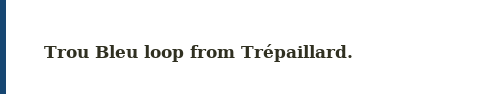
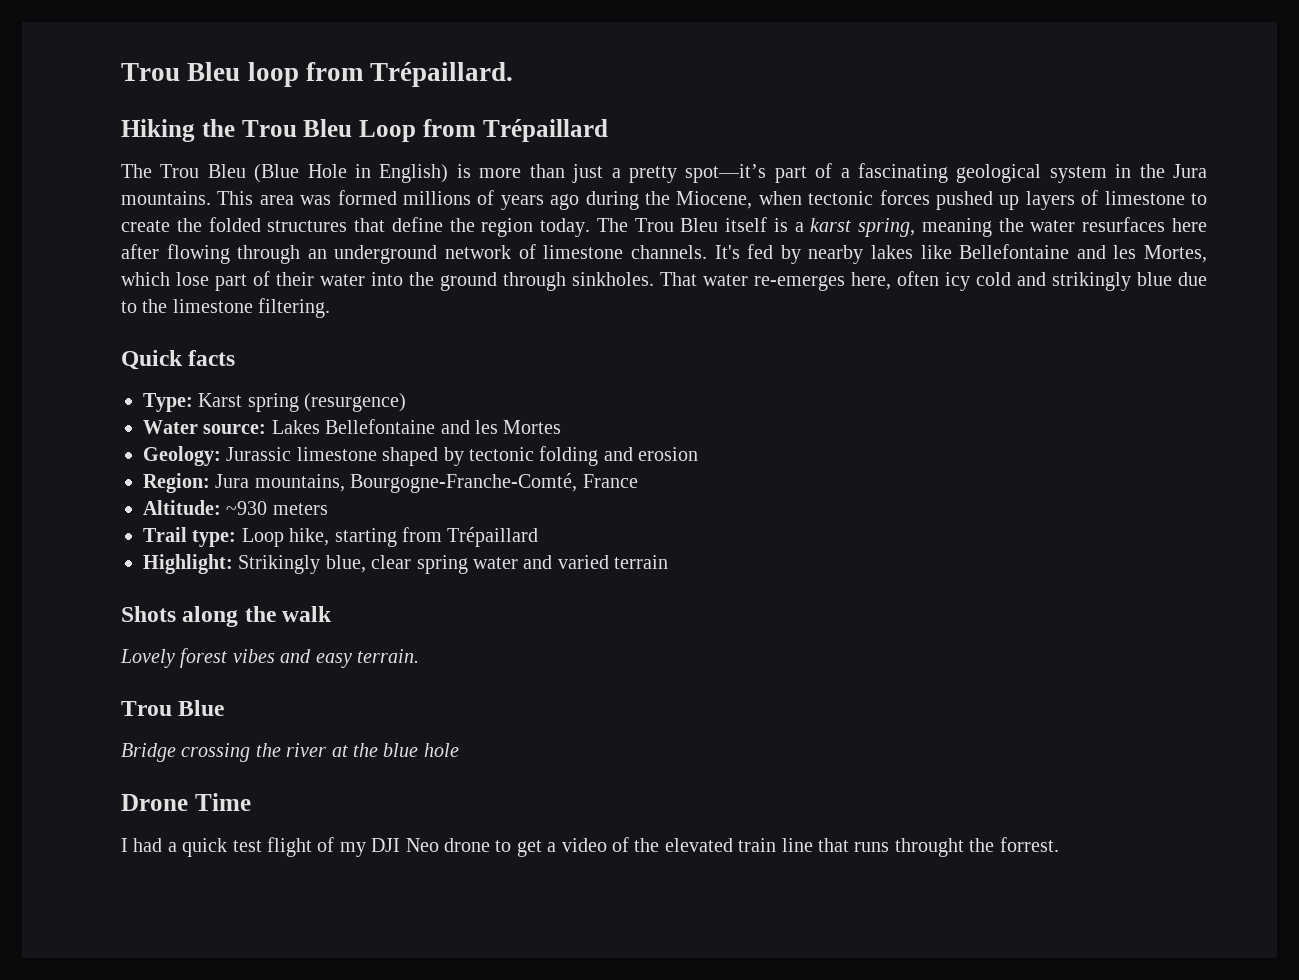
(353, 53) none -> [121,119,608,142] [121,163,1207,183] [121,190,1207,210] [121,217,1207,237] [121,244,1207,264] [121,271,1207,291] [121,298,331,318] [121,350,236,370] [143,393,407,412] [143,419,562,434] [143,446,699,466] [143,473,638,493] [143,500,328,515] [143,527,539,547] [143,554,669,574] [121,606,333,627] [120,648,419,668] [121,700,225,716] [121,743,459,762] [121,793,251,811] [121,837,1059,857] // Hiking the Trou Bleu Loop from Trépaillard // The Trou Bleu (Blue Hole in English) is more than just a pretty spot—it’s part of a fascinating geological system in the Jura mountains. This area was formed millions of years ago during the Miocene, when tectonic forces pushed up layers of limestone to create the folded structures that define the region today. The Trou Bleu itself is a karst spring, meaning the water resurfaces here after flowing through an underground network of limestone channels. It's fed by nearby lakes like Bellefontaine and les Mortes, which lose part of their water into the ground through sinkholes. That water re-emerges here, often icy cold and strikingly blue due to the limestone filtering. // Quick facts // Type: Karst spring (resurgence) // Water source: Lakes Bellefontaine and les Mortes // Geology: Jurassic limestone shaped by tectonic folding and erosion // Region: Jura mountains, Bourgogne-Franche-Comté, France // Altitude: ~930 meters // Trail type: Loop hike, starting from Trépaillard // Highlight: Strikingly blue, clear spring water and varied terrain // Shots along the walk // Lovely forest vibes and easy terrain. // Trou Blue // Bridge crossing the river at the blue hole // Drone Time // I had a quick test flight of my DJI Neo drone to get a video of the elevated train line that runs throught the forrest.

